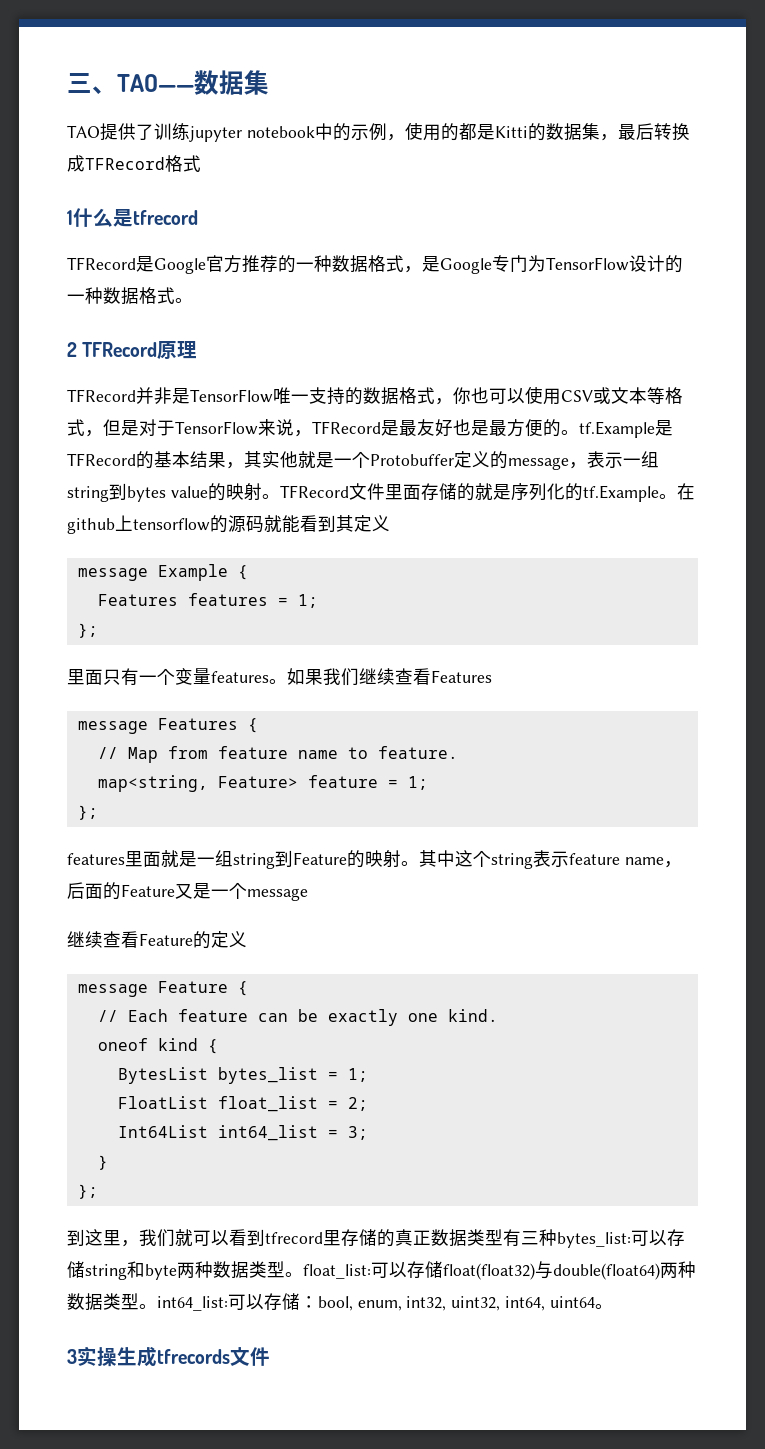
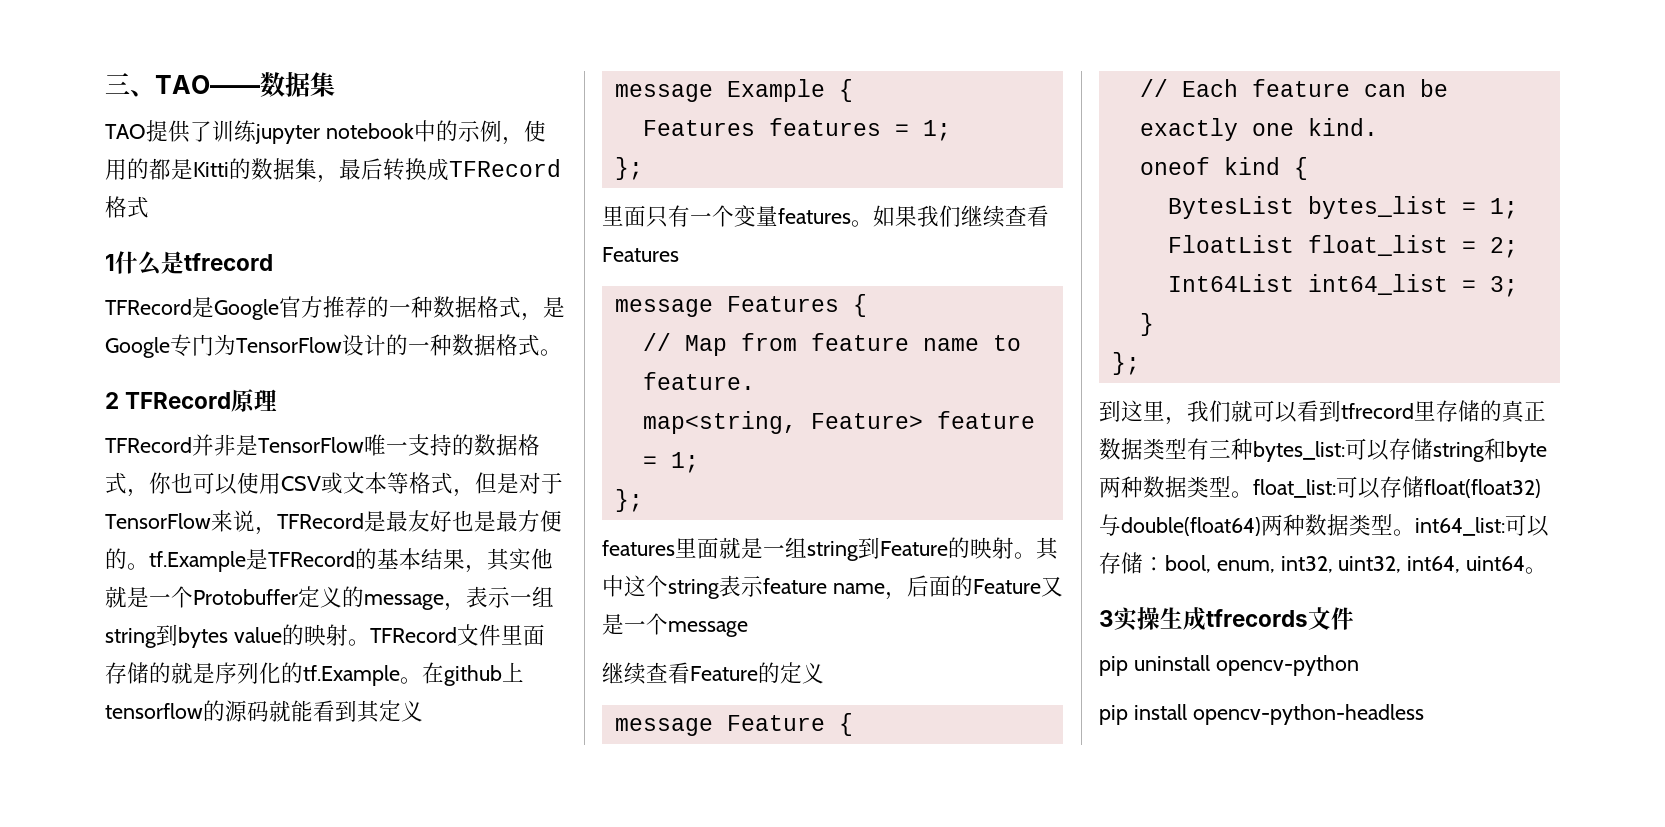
(270, 1356) none -> [1099,655,1359,676] [1099,704,1424,725] // pip uninstall opencv-python // pip install opencv-python-headless

